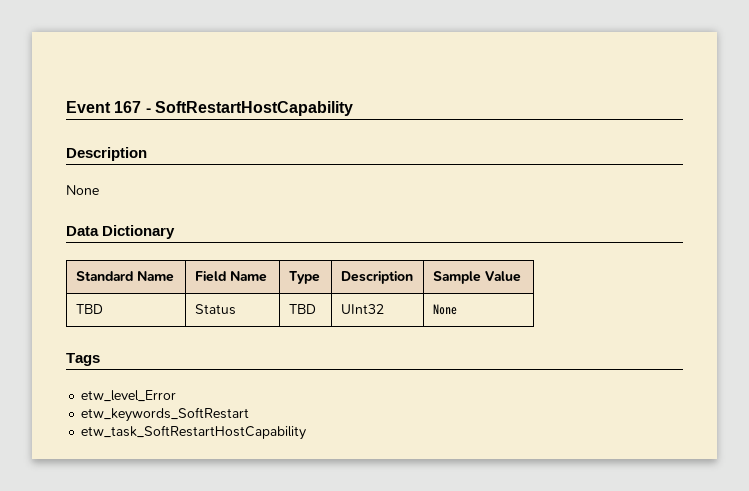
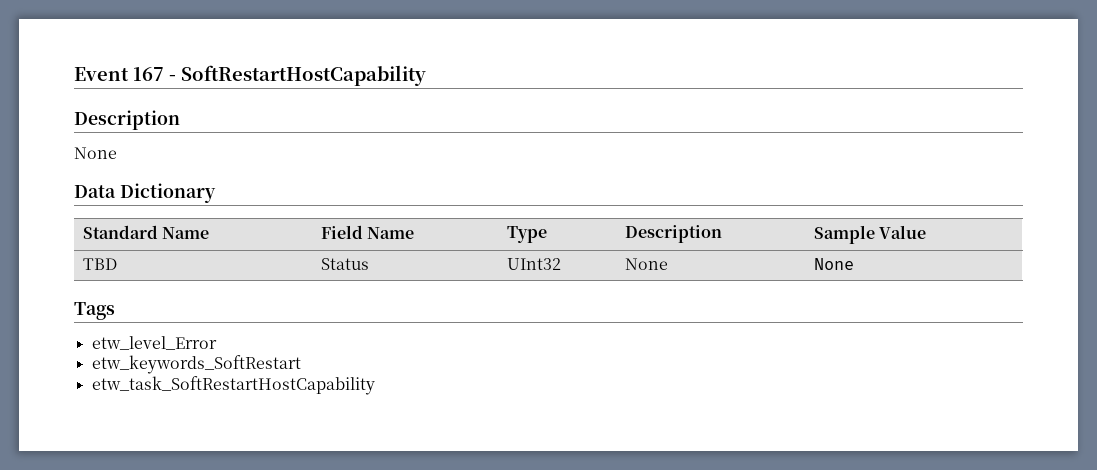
[288,304,316,314] [340,304,384,314] TBD | UInt32 -> [506,258,561,270] [624,258,668,270] UInt32 | None

